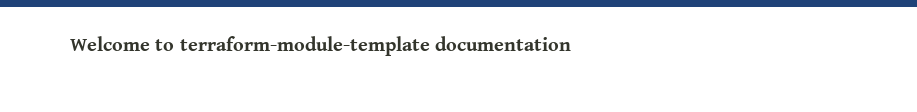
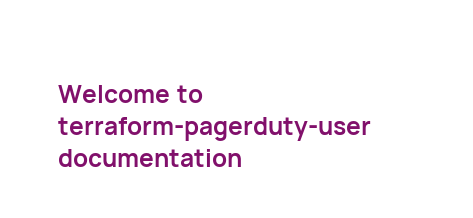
[179,36,430,56] terraform-module-template -> [58,117,371,141] terraform-pagerduty-user

